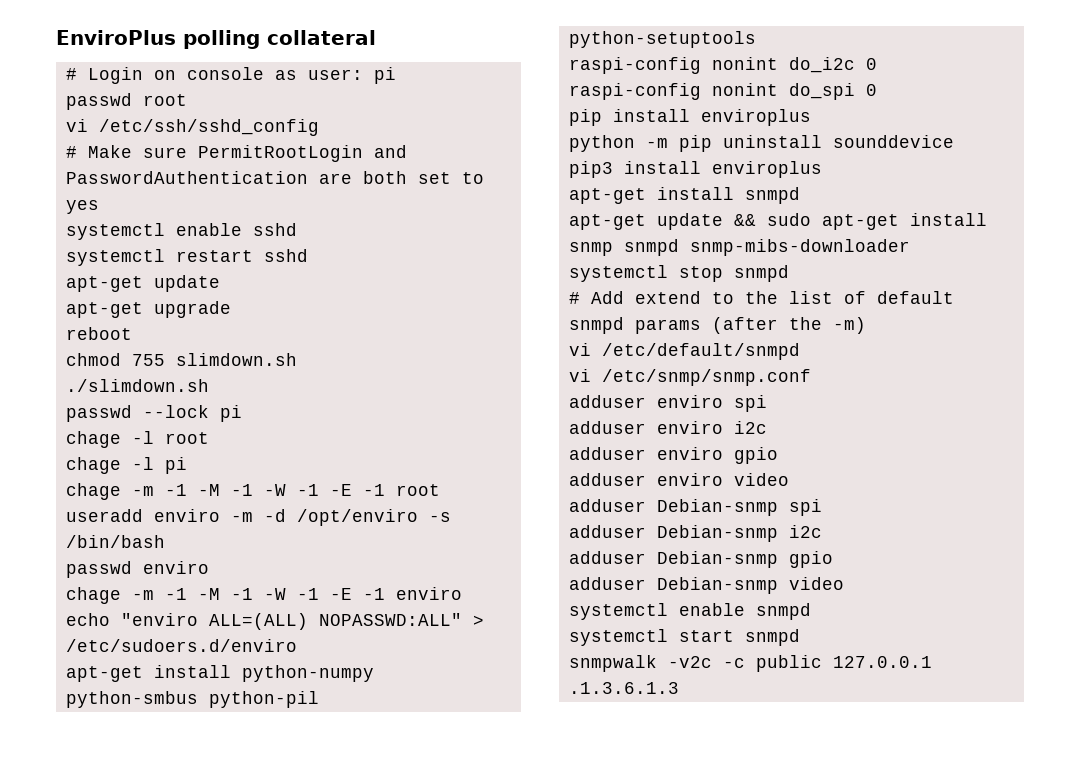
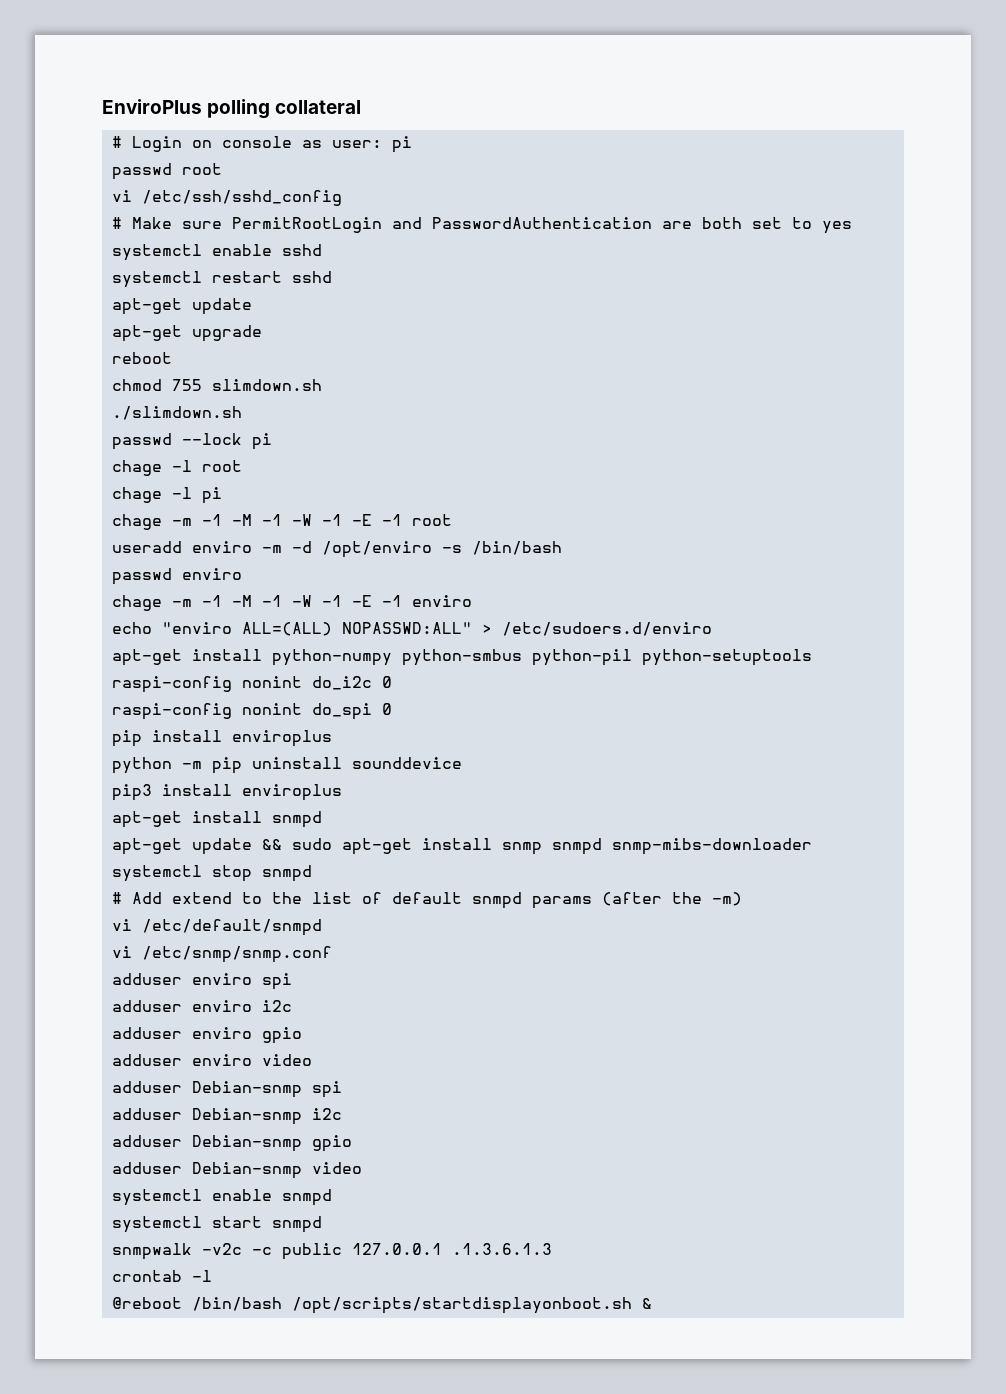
(679, 688) none -> [111,1270,212,1282] [111,1297,652,1314] // crontab -l // @reboot /bin/bash /opt/scripts/startdisplayonboot.sh &

